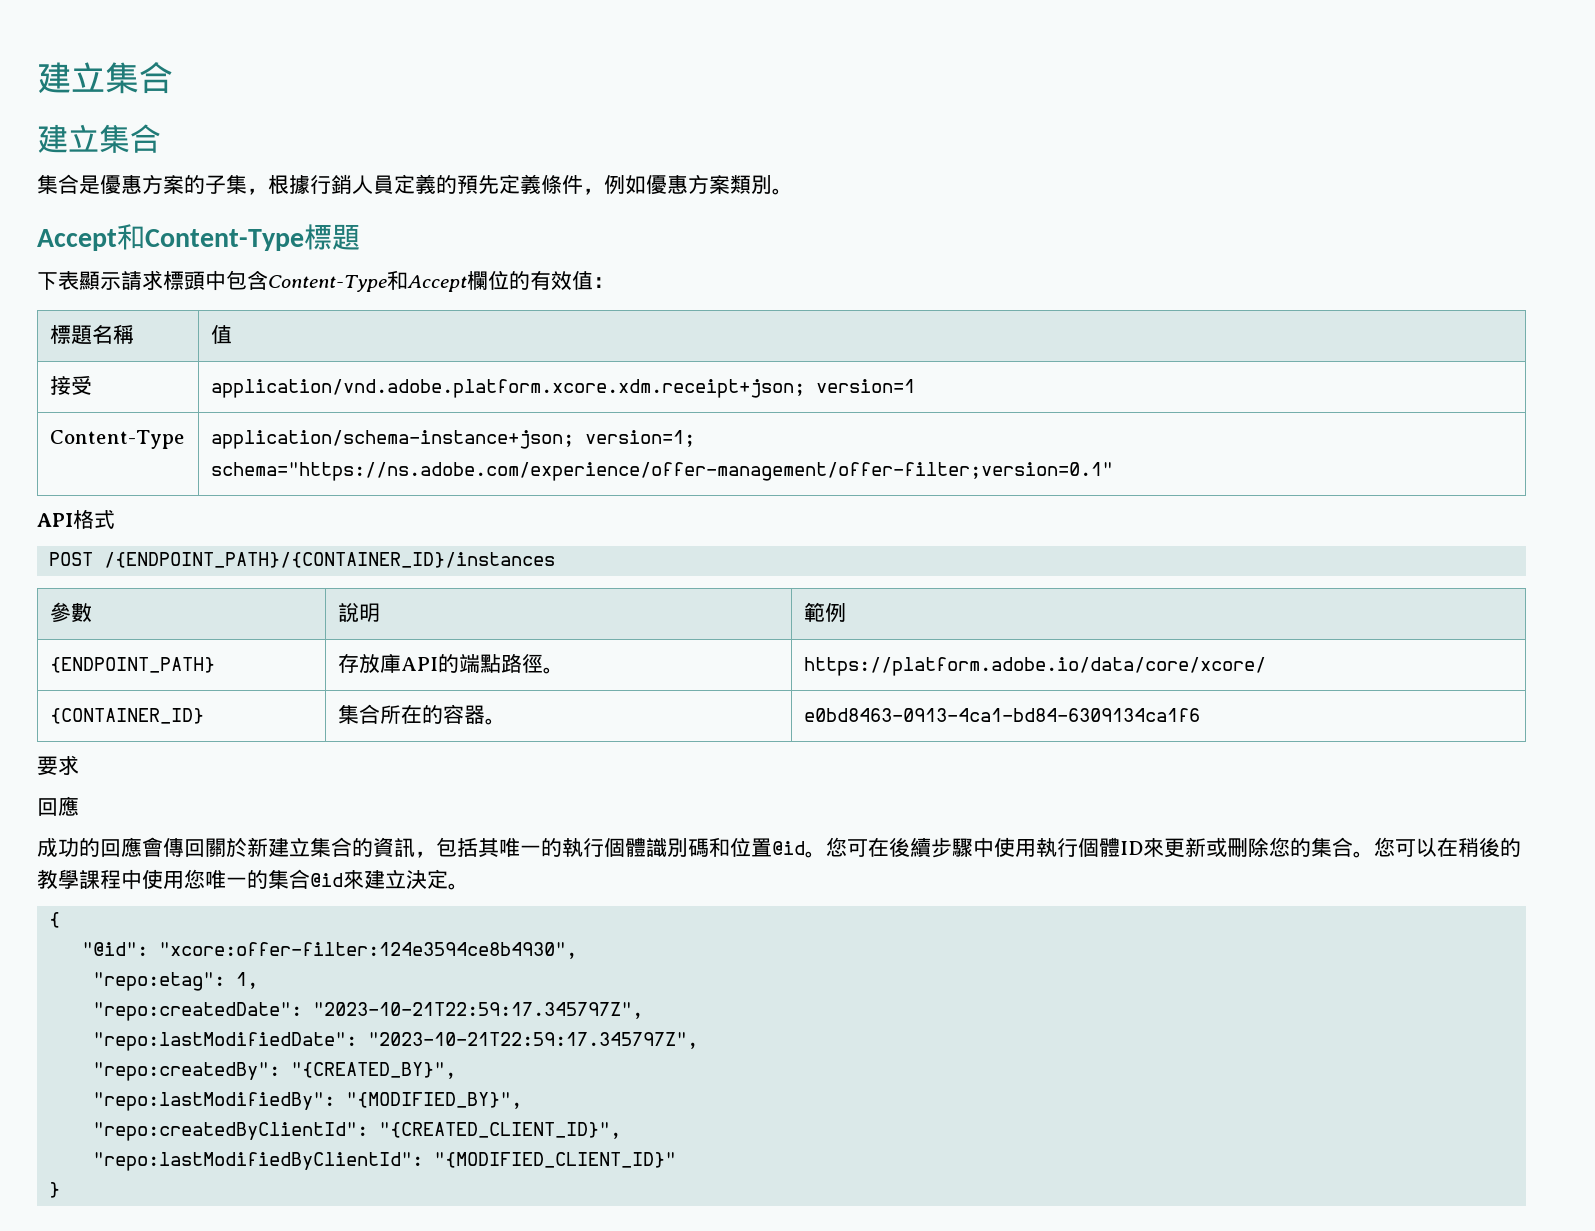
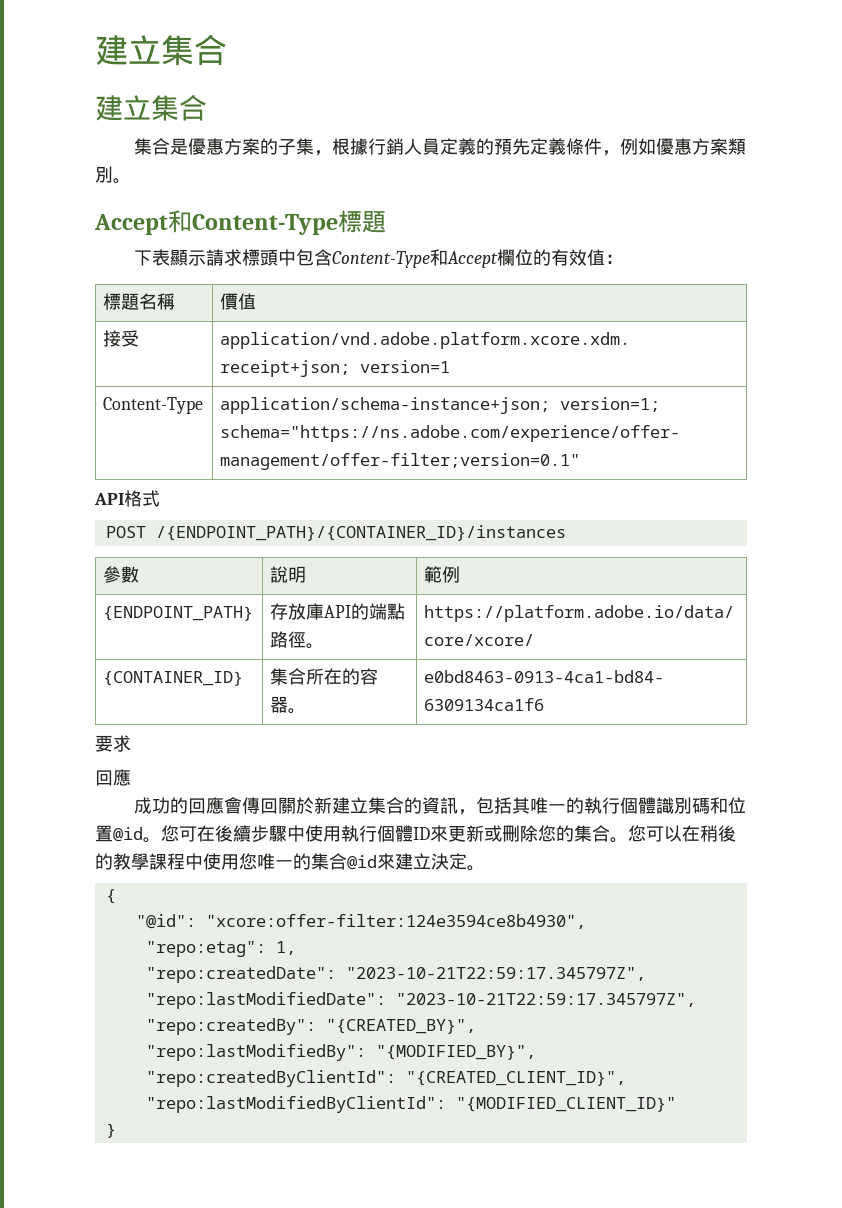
(135, 334) none -> [220,293,239,310] 價

